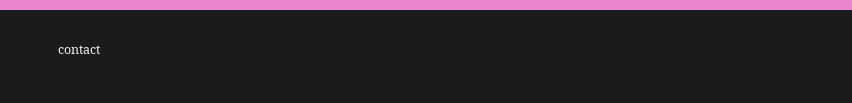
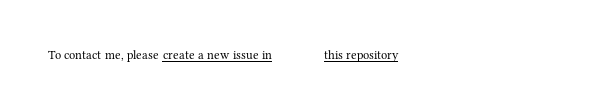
[58,45,101,54] contact -> [48,50,400,62] To contact me, please create a new issue in this repository

